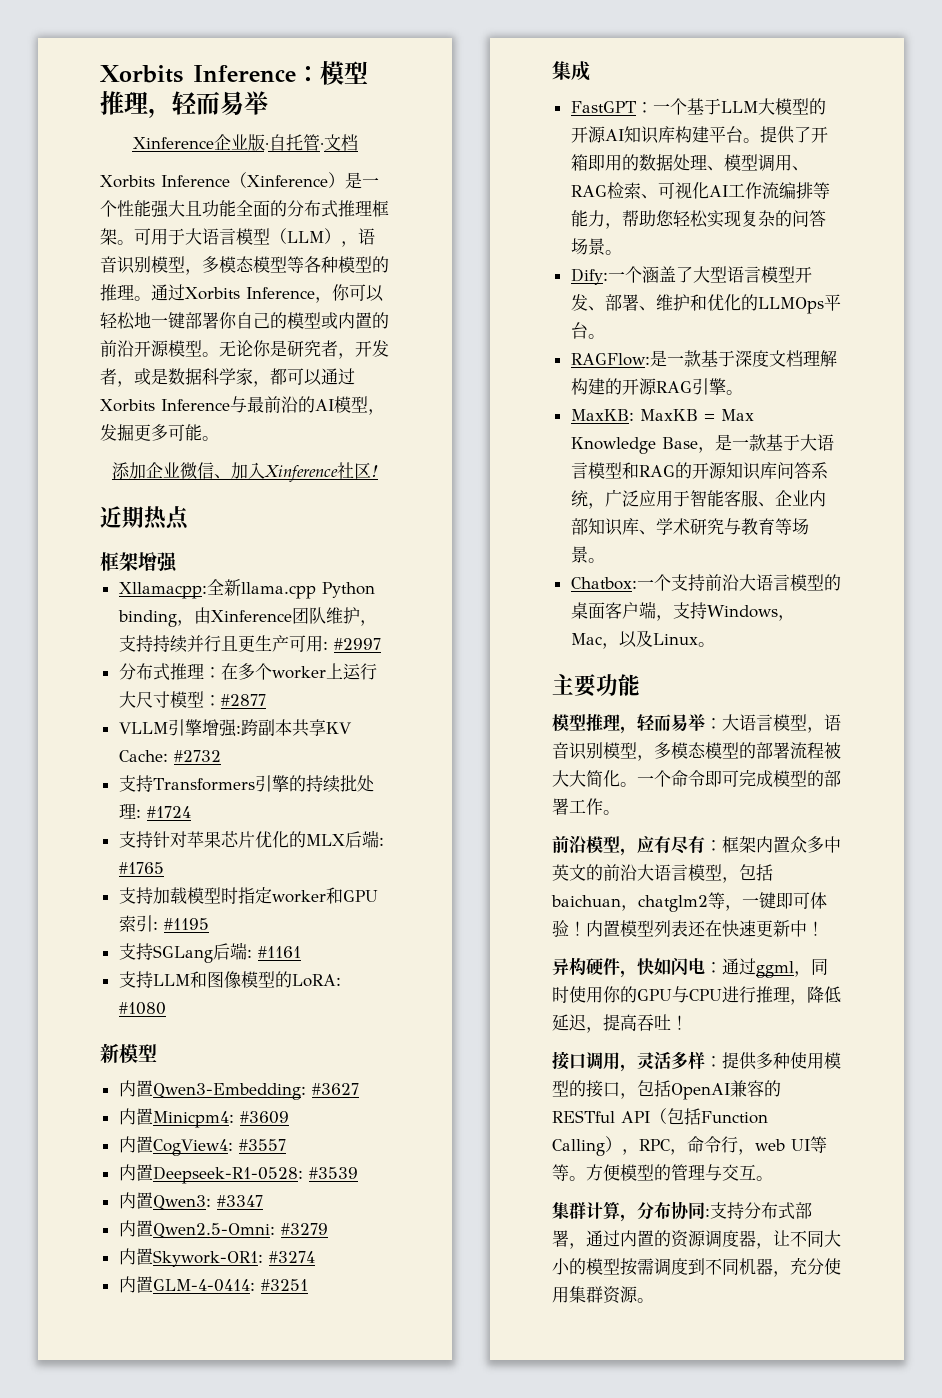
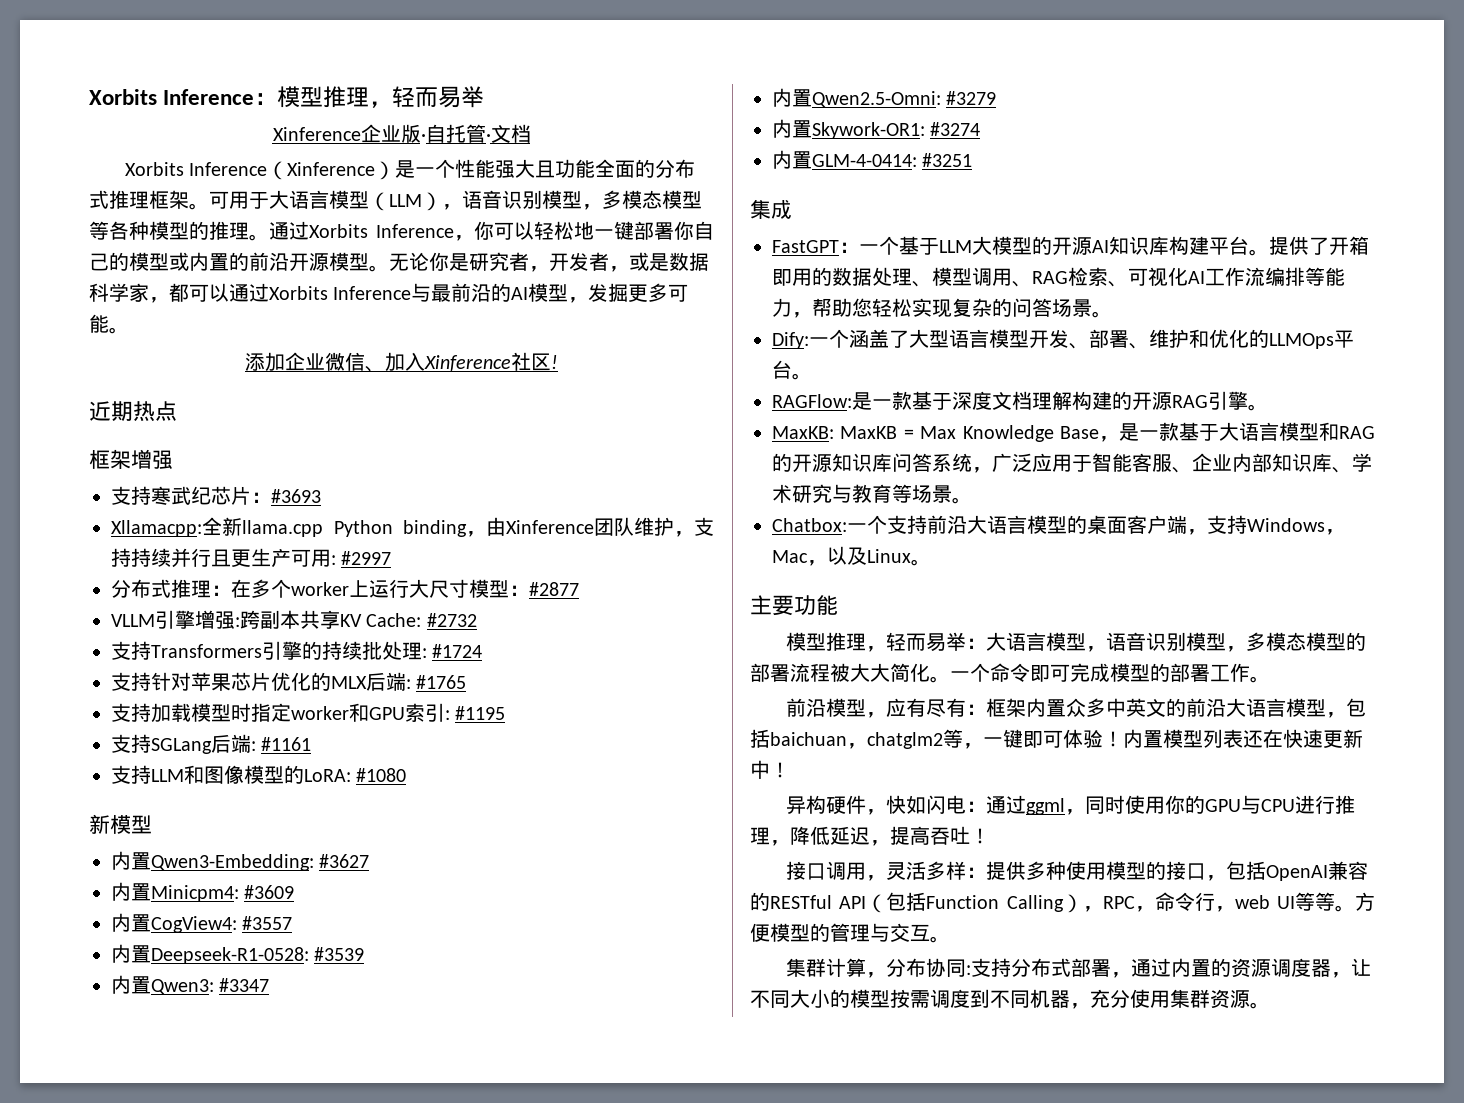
(178, 562) none -> [111,486,321,505] // 支持寒武纪芯片：#3693

